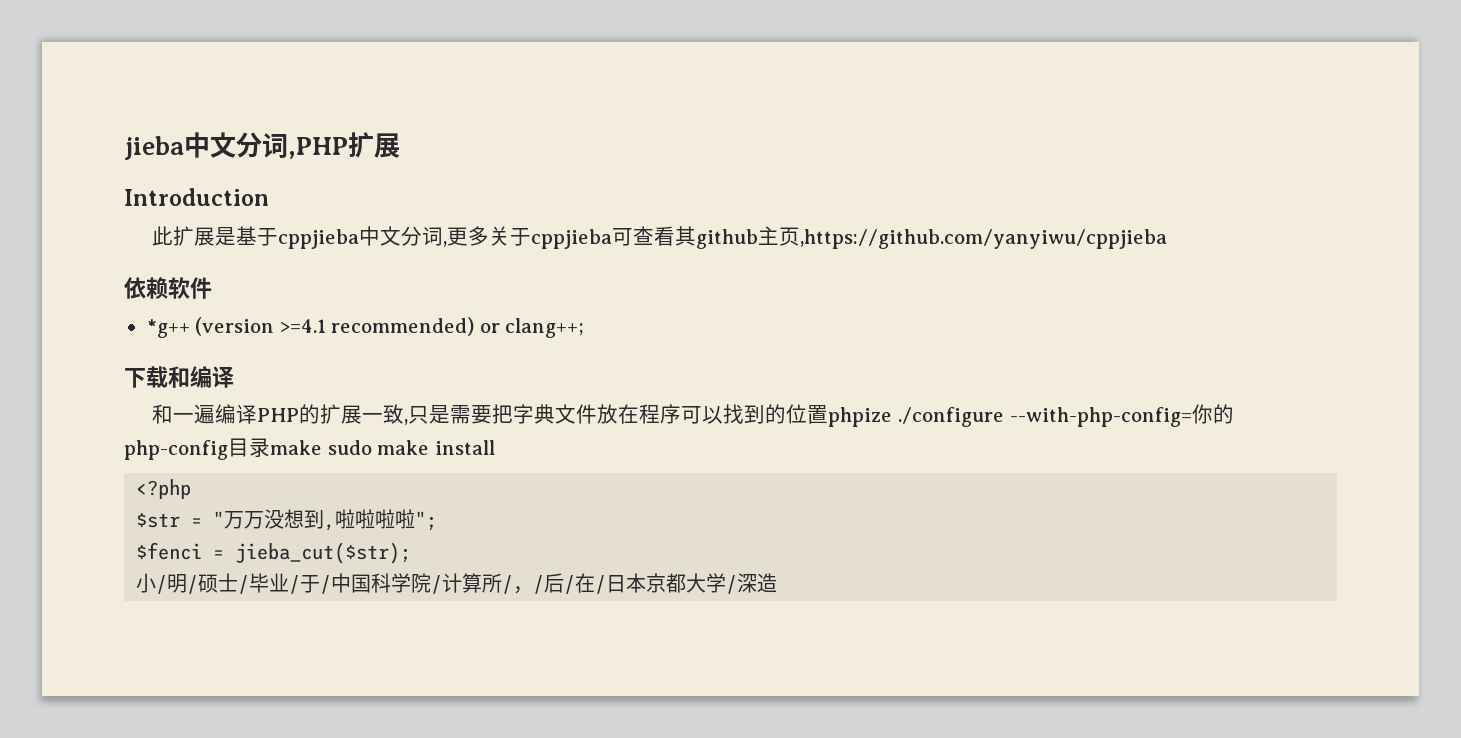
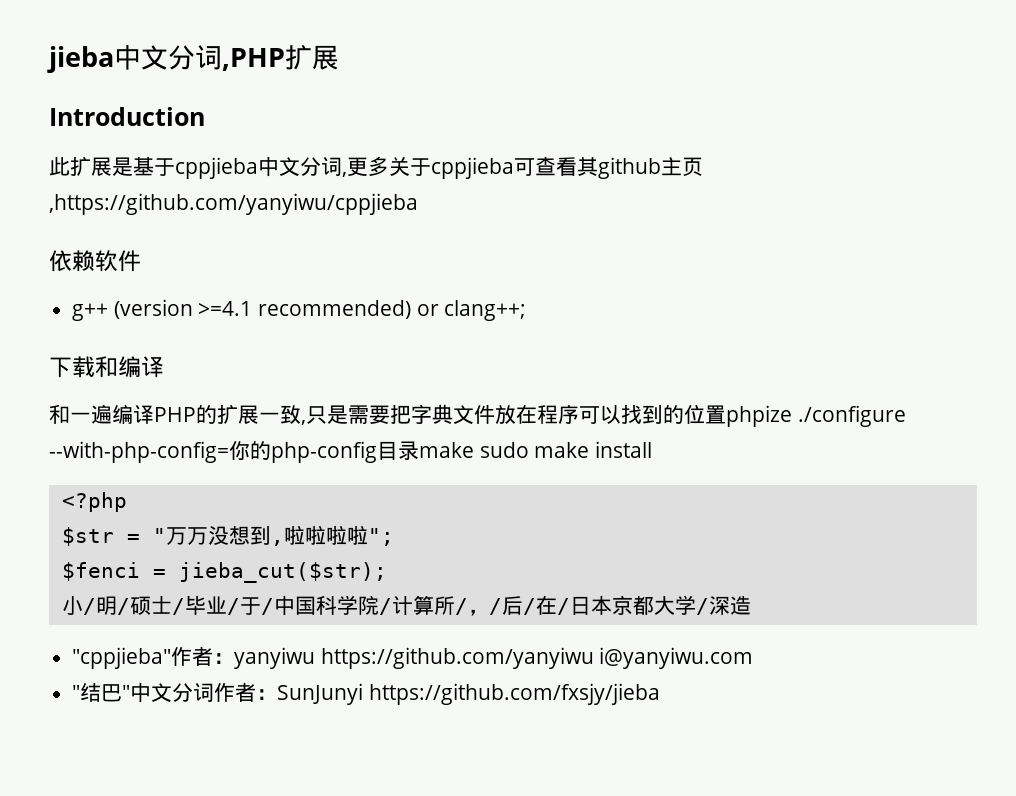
[146,319,190,338] *g++ -> [72,303,109,321] g++
(778, 583) none -> [72,646,754,669] [72,682,660,705] // "cppjieba"作者：yanyiwu https://github.com/yanyiwu i@yanyiwu.com // "结巴"中文分词作者：SunJunyi https://github.com/fxsjy/jieba

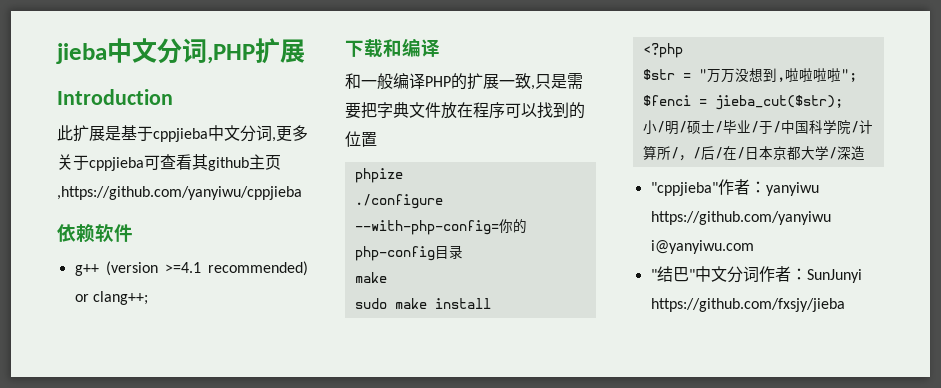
[91,404,112,424] 遍 -> [377,73,393,89] 般
(726, 414) none -> (377, 139) //
(792, 416) none -> (403, 175) //
[419,442,474,458] make -> [354,272,387,283] // make //

